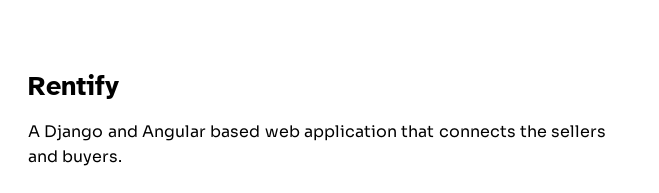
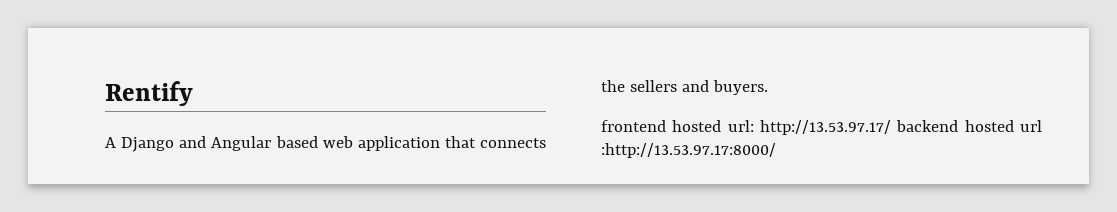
(123, 158) none -> [601,120,1042,135] [601,143,776,158] // frontend hosted url: http://13.53.97.17/ backend hosted url :http://13.53.97.17:8000/

